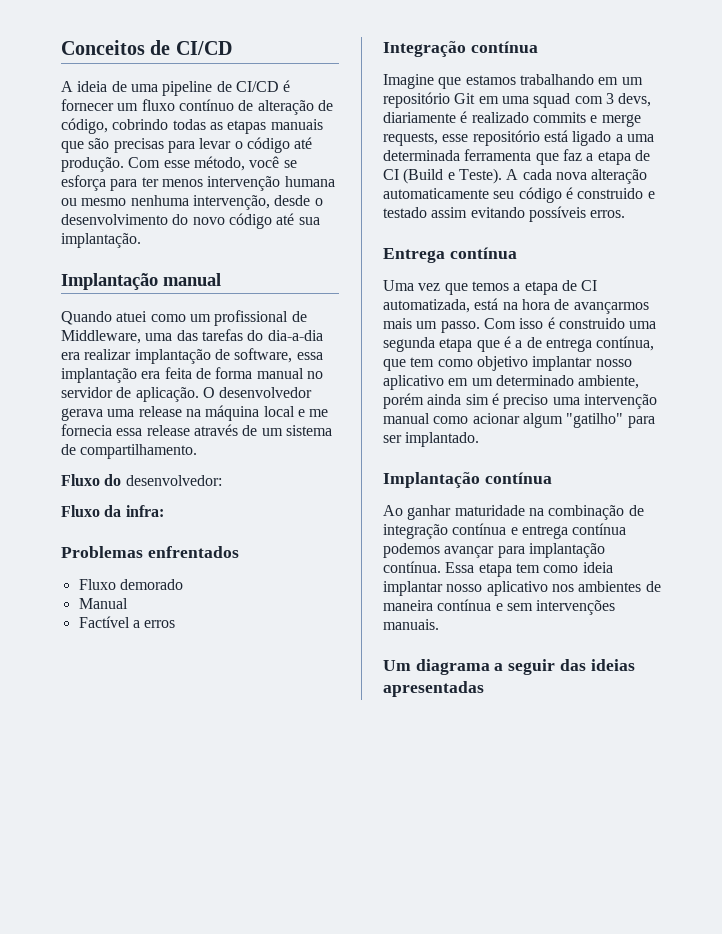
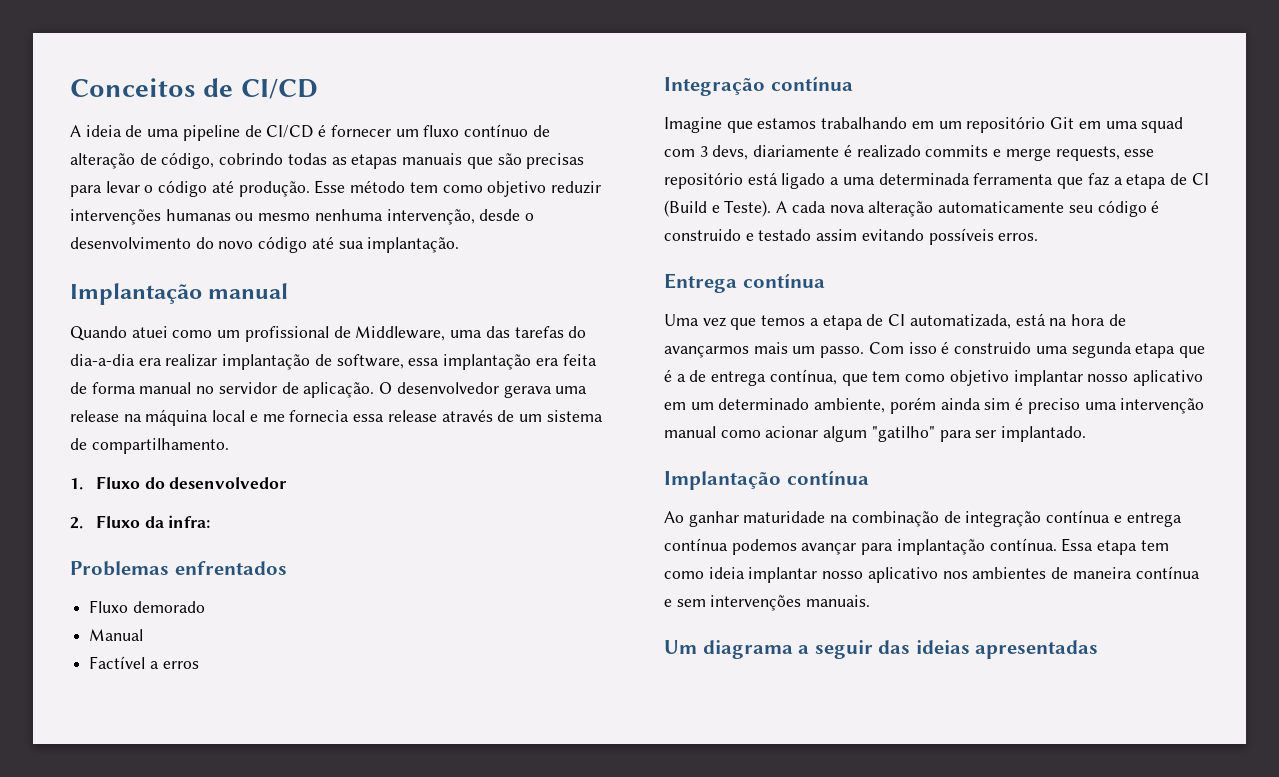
[128,156,297,171] [61,175,335,191] Com esse método, você se esforça para ter menos intervenção humana -> [314,180,601,197] [70,209,231,225] Esse método tem como objetivo reduzir intervenções humanas
(198, 451) none -> [70,478,83,490] 1.
[125,475,222,486] desenvolvedor: // -> [169,477,288,489] [70,517,83,529] desenvolvedor // 2.

